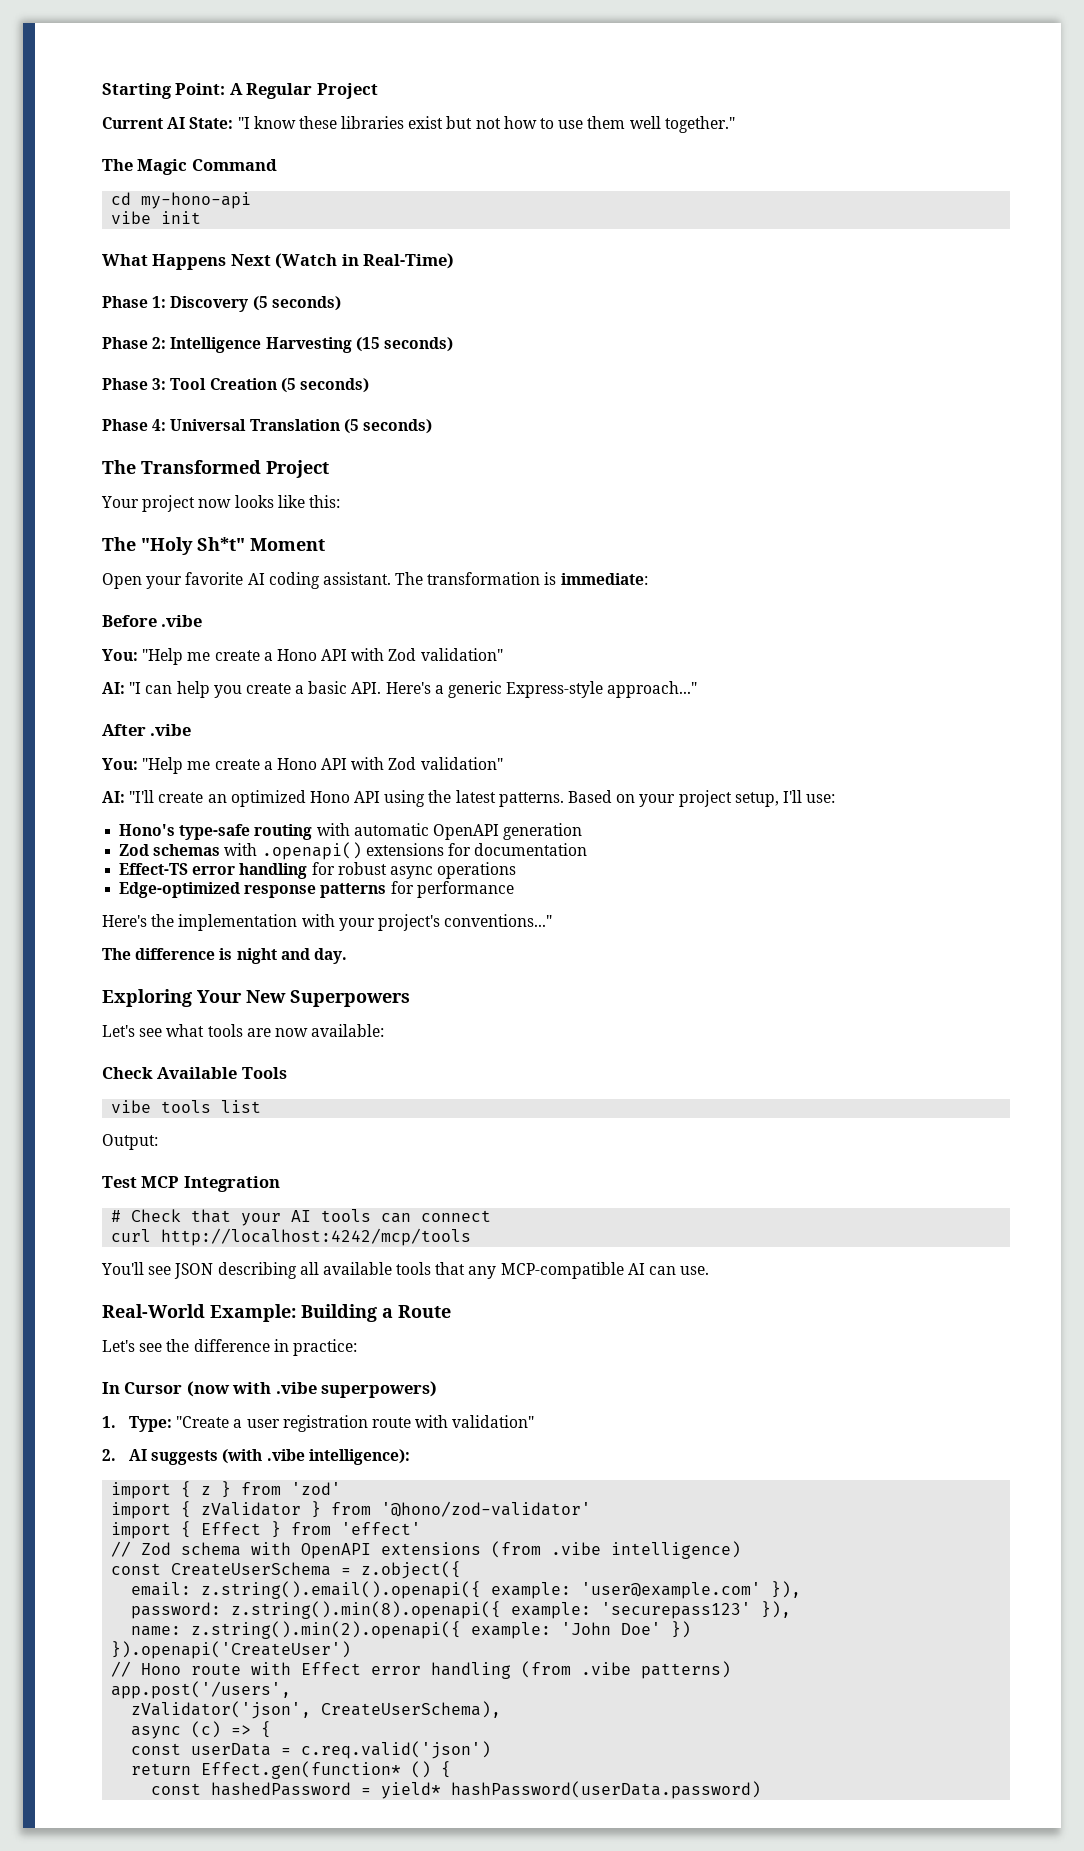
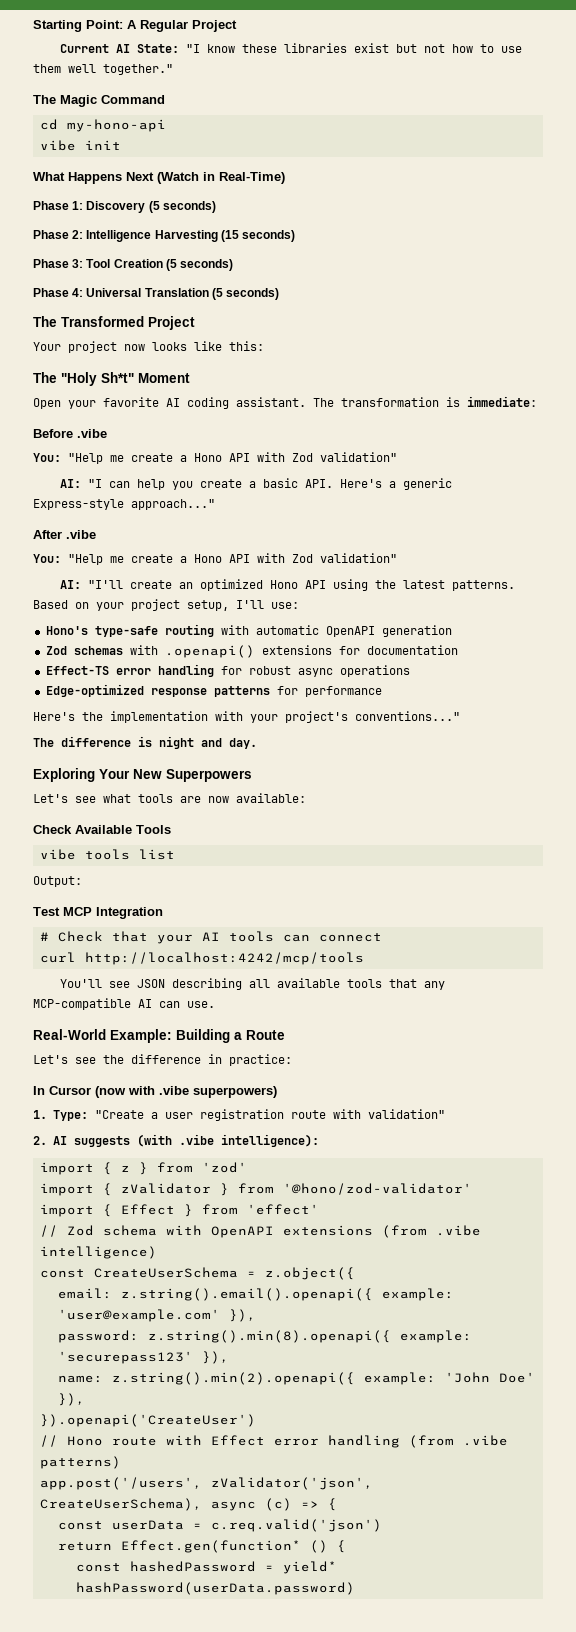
[671,1621,692,1638] }) -> [57,1393,85,1406] }),
(292, 1690) // -> (202, 1483) none
(502, 1709) // -> (202, 1504) none

